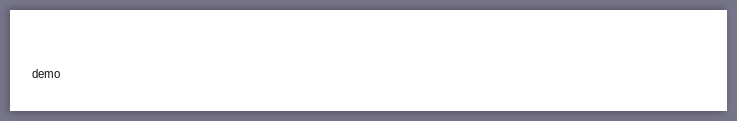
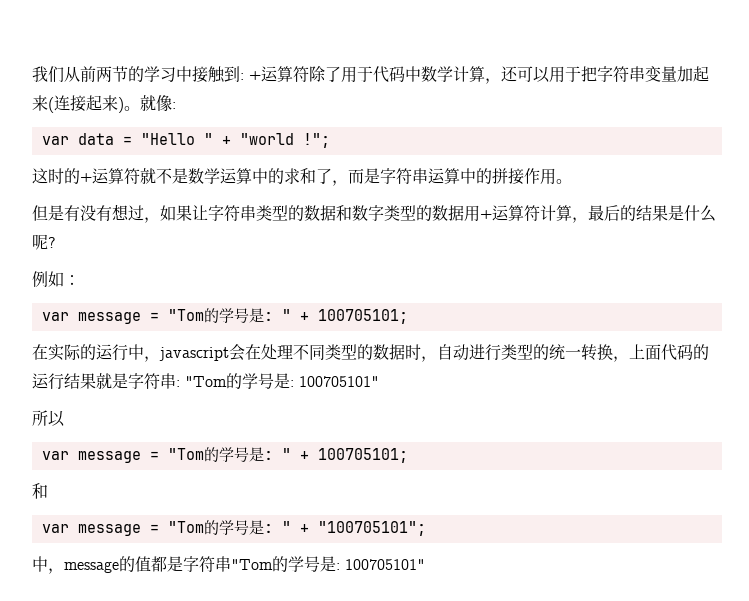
[32,69,60,78] demo -> [32,66,709,84] [32,95,176,113] [41,133,330,148] [32,168,572,186] [32,204,716,223] [32,234,56,250] [32,271,80,287] [41,308,408,324] [32,344,709,362] [32,373,379,390] [32,410,65,427] [41,447,408,463] [32,483,48,499] [41,520,426,536] [32,556,425,574] 我们从前两节的学习中接触到: +运算符除了用于代码中数学计算，还可以用于把字符串变量加起来(连接起来)。就像: // var data = "Hello " + "world !"; // 这时的+运算符就不是数学运算中的求和了，而是字符串运算中的拼接作用。 // 但是有没有想过，如果让字符串类型的数据和数字类型的数据用+运算符计算，最后的结果是什么呢? // 例如： // var message = "Tom的学号是: " + 100705101; // 在实际的运行中，javascript会在处理不同类型的数据时，自动进行类型的统一转换，上面代码的运行结果就是字符串: "Tom的学号是: 100705101" // 所以 // var message = "Tom的学号是: " + 100705101; // 和 // var message = "Tom的学号是: " + "100705101"; // 中，message的值都是字符串"Tom的学号是: 100705101"

